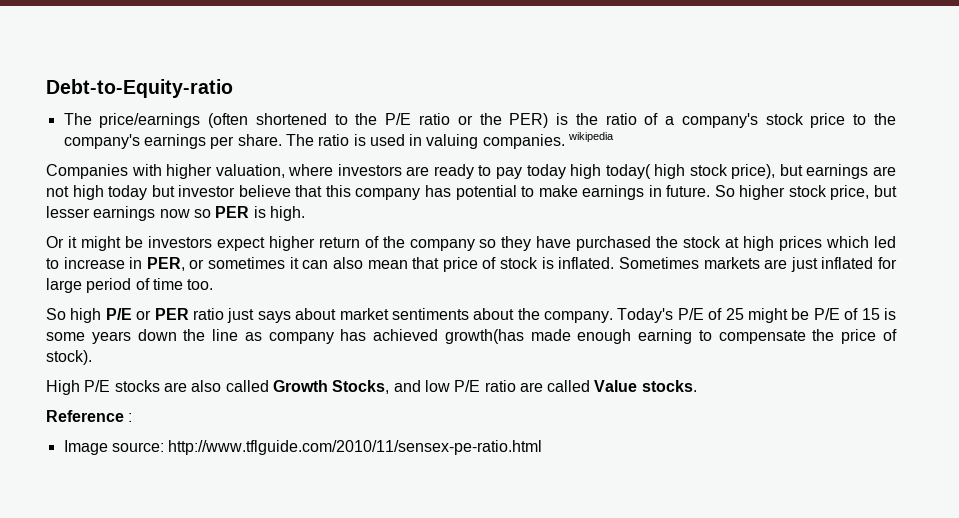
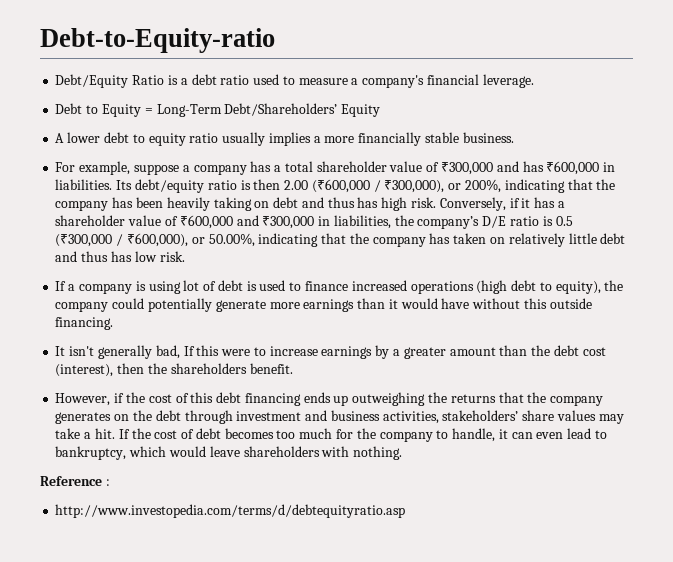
[63,113,896,128] [63,132,615,149] [46,164,896,179] [46,185,897,200] [46,206,305,221] [46,236,897,251] [46,257,897,272] [46,278,214,293] [46,308,897,323] [46,329,897,344] [46,350,92,365] [46,380,697,395] The price/earnings (often shortened to the P/E ratio or the PER) is the ratio of a company's stock price to the company's earnings per share. The ratio is used in valuing companies. wikipedia // Companies with higher valuation, where investors are ready to pay today high today( high stock price), but earnings are not high today but investor believe that this company has potential to make earnings in future. So higher stock price, but lesser earnings now so PER is high. // Or it might be investors expect higher return of the company so they have purchased the stock at high prices which led to increase in PER, or sometimes it can also mean that price of stock is inflated. Sometimes markets are just inflated for large period of time too. // So high P/E or PER ratio just says about market sentiments about the company. Today's P/E of 25 might be P/E of 15 is some years down the line as company has achieved growth(has made enough earning to compensate the price of stock). // High P/E stocks are also called Growth Stocks, and low P/E ratio are called Value stocks. -> [55,74,534,88] [55,103,381,117] [55,132,514,146] [55,161,616,175] [55,179,616,193] [55,197,565,211] [55,215,573,229] [55,233,626,247] [55,251,185,262] [55,280,624,294] [55,298,592,312] [55,317,114,330] [55,345,606,359] [55,363,293,377] [55,392,604,406] [55,410,624,424] [55,428,607,442] [55,446,403,460] Debt/Equity Ratio is a debt ratio used to measure a company's financial leverage. // Debt to Equity = Long-Term Debt/Shareholders’ Equity // A lower debt to equity ratio usually implies a more financially stable business. // For example, suppose a company has a total shareholder value of ₹300,000 and has ₹600,000 in liabilities. Its debt/equity ratio is then 2.00 (₹600,000 / ₹300,000), or 200%, indicating that the company has been heavily taking on debt and thus has high risk. Conversely, if it has a shareholder value of ₹600,000 and ₹300,000 in liabilities, the company’s D/E ratio is 0.5 (₹300,000 / ₹600,000), or 50.00%, indicating that the company has taken on relatively little debt and thus has low risk. // If a company is using lot of debt is used to finance increased operations (high debt to equity), the company could potentially generate more earnings than it would have without this outside financing. // It isn't generally bad, If this were to increase earnings by a greater amount than the debt cost (interest), then the shareholders benefit. // However, if the cost of this debt financing ends up outweighing the returns that the company generates on the debt through investment and business activities, stakeholders’ share values may take a hit. If the cost of debt becomes too much for the company to handle, it can even lead to bankruptcy, which would leave shareholders with nothing.
[63,440,543,455] Image source: http://www.tflguide.com/2010/11/sensex-pe-ratio.html -> [55,504,406,518] http://www.investopedia.com/terms/d/debtequityratio.asp

